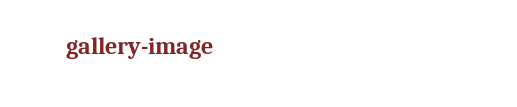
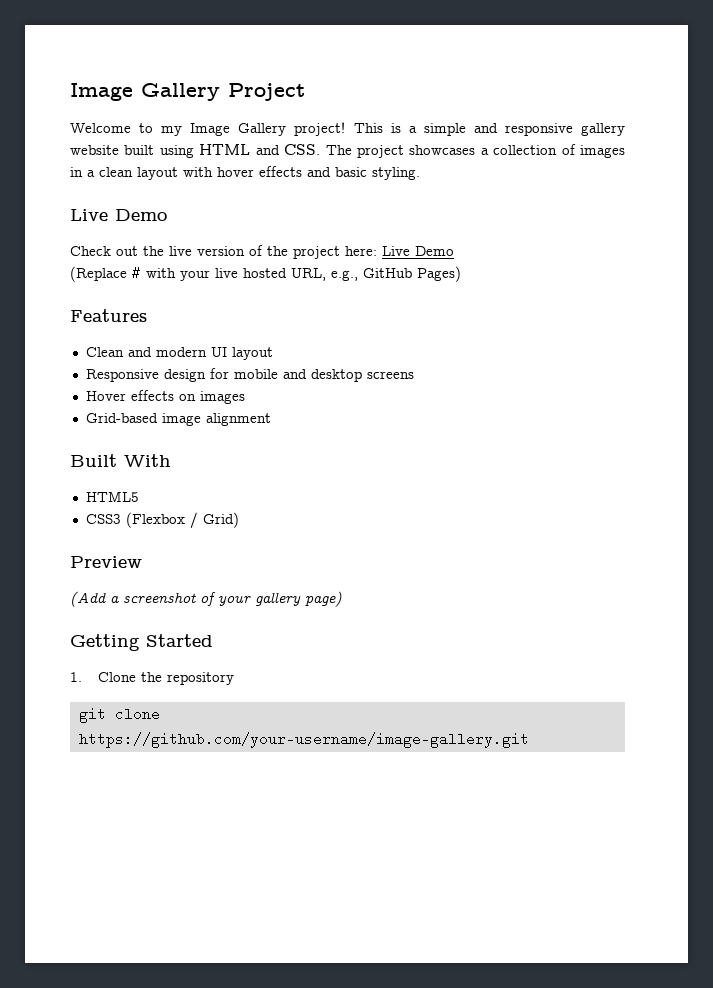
[66,37,213,59] gallery-image -> [70,83,305,101] [70,122,625,136] [70,144,626,158] [70,166,420,180] [70,209,167,221] [70,245,454,259] [70,266,461,282] [70,309,147,322] [85,347,273,360] [85,368,414,382] [85,390,245,404] [85,413,271,426] [70,454,171,467] [85,491,139,502] [85,512,239,529] [70,556,142,568] [70,591,342,607] [70,634,213,651] [70,672,235,685] [78,707,160,723] [78,732,529,748] Image Gallery Project // Welcome to my Image Gallery project! This is a simple and responsive gallery website built using HTML and CSS. The project showcases a collection of images in a clean layout with hover effects and basic styling. // Live Demo // Check out the live version of the project here: Live Demo // (Replace # with your live hosted URL, e.g., GitHub Pages) // Features // Clean and modern UI layout // Responsive design for mobile and desktop screens // Hover effects on images // Grid-based image alignment // Built With // HTML5 // CSS3 (Flexbox / Grid) // Preview // (Add a screenshot of your gallery page) // Getting Started // 1. Clone the repository // git clone https://github.com/your-username/image-gallery.git

